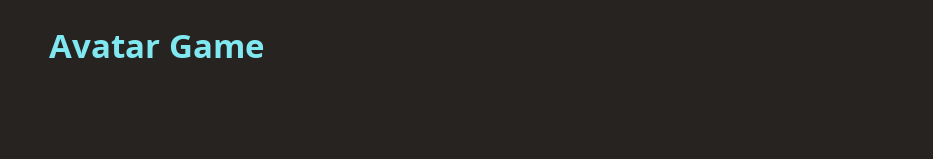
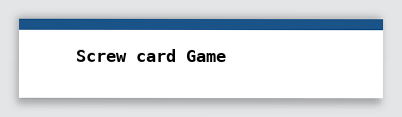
[49,35,160,58] Avatar -> [75,48,177,62] Screw card

